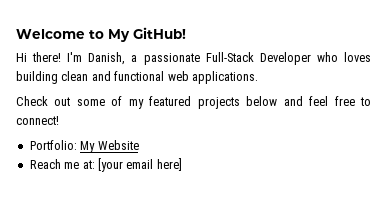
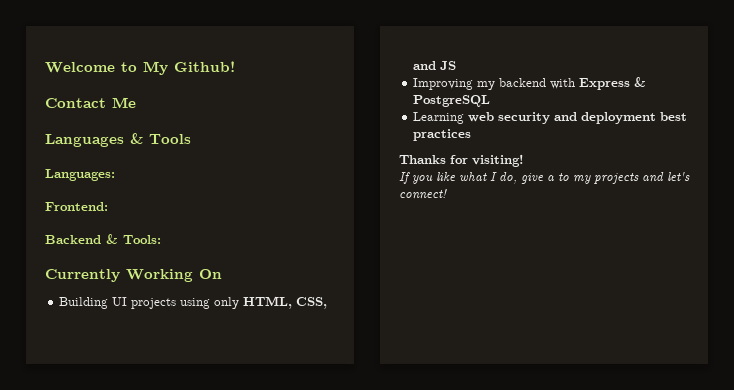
[133,27,186,39] [16,52,371,65] [16,71,258,84] [16,96,371,109] [16,116,59,125] [29,140,139,153] [29,158,182,172] GitHub! // Hi there! I'm Danish, a passionate Full-Stack Developer who loves building clean and functional web applications. // Check out some of my featured projects below and feel free to connect! // Portfolio: My Website // Reach me at: [your email here] -> [174,61,235,72] [45,97,136,108] [45,133,191,147] [45,169,115,181] [45,202,108,211] [45,234,161,244] [45,269,222,282] [59,296,328,309] [413,61,457,70] [413,77,647,90] [413,95,491,107] [413,112,688,124] [413,129,472,141] [399,154,524,167] [399,172,690,184] [399,189,447,199] Github! // Contact Me // Languages & Tools // Languages: // Frontend: // Backend & Tools: // Currently Working On // Building UI projects using only HTML, CSS, and JS // Improving my backend with Express & PostgreSQL // Learning web security and deployment best practices // Thanks for visiting! // If you like what I do, give a to my projects and let's connect!

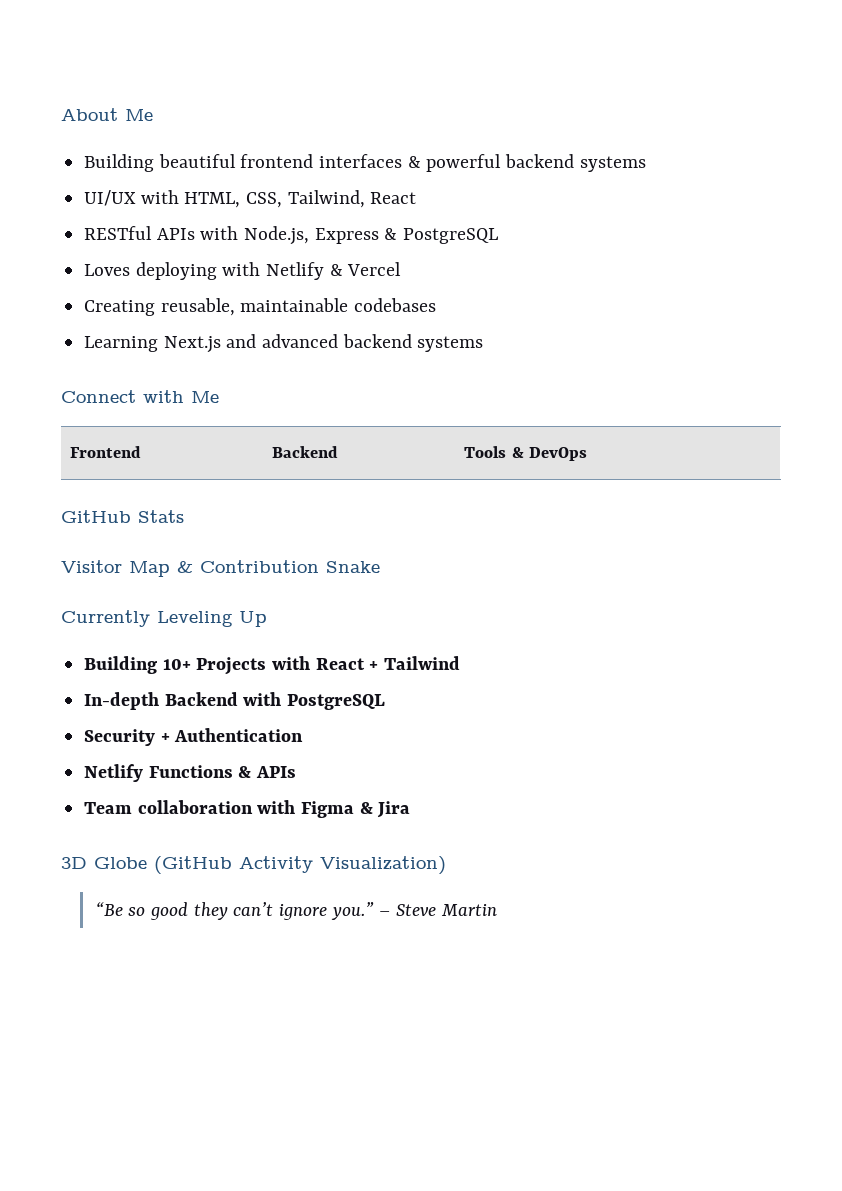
[45,61,235,75] [45,97,136,108] [45,133,191,147] [45,169,115,181] [45,202,108,211] [45,234,161,244] [45,269,222,282] [59,296,328,309] [413,61,457,70] [413,77,647,90] [413,95,491,107] [413,112,688,124] [413,129,472,141] [399,154,524,167] [399,172,690,184] [399,189,447,199] Welcome to My Github! // Contact Me // Languages & Tools // Languages: // Frontend: // Backend & Tools: // Currently Working On // Building UI projects using only HTML, CSS, and JS // Improving my backend with Express & PostgreSQL // Learning web security and deployment best practices // Thanks for visiting! // If you like what I do, give a to my projects and let's connect! -> [61,108,153,121] [84,154,646,172] [84,190,417,208] [84,226,499,245] [84,262,402,280] [84,298,437,316] [84,334,484,353] [61,390,219,403] [70,446,142,458] [272,446,339,458] [464,446,587,461] [61,510,184,523] [61,560,380,577] [61,610,267,627] [84,656,461,675] [84,692,386,710] [84,728,304,746] [84,764,297,782] [84,800,411,818] [61,856,446,875] [94,902,497,920] About Me // Building beautiful frontend interfaces & powerful backend systems // UI/UX with HTML, CSS, Tailwind, React // RESTful APIs with Node.js, Express & PostgreSQL // Loves deploying with Netlify & Vercel // Creating reusable, maintainable codebases // Learning Next.js and advanced backend systems // Connect with Me // Frontend | Backend | Tools & DevOps // GitHub Stats // Visitor Map & Contribution Snake // Currently Leveling Up // Building 10+ Projects with React + Tailwind // In-depth Backend with PostgreSQL // Security + Authentication // Netlify Functions & APIs // Team collaboration with Figma & Jira // 3D Globe (GitHub Activity Visualization) // “Be so good they can’t ignore you.” – Steve Martin

